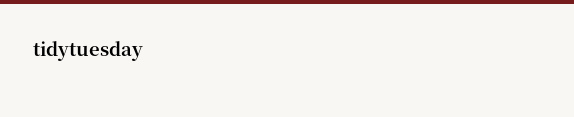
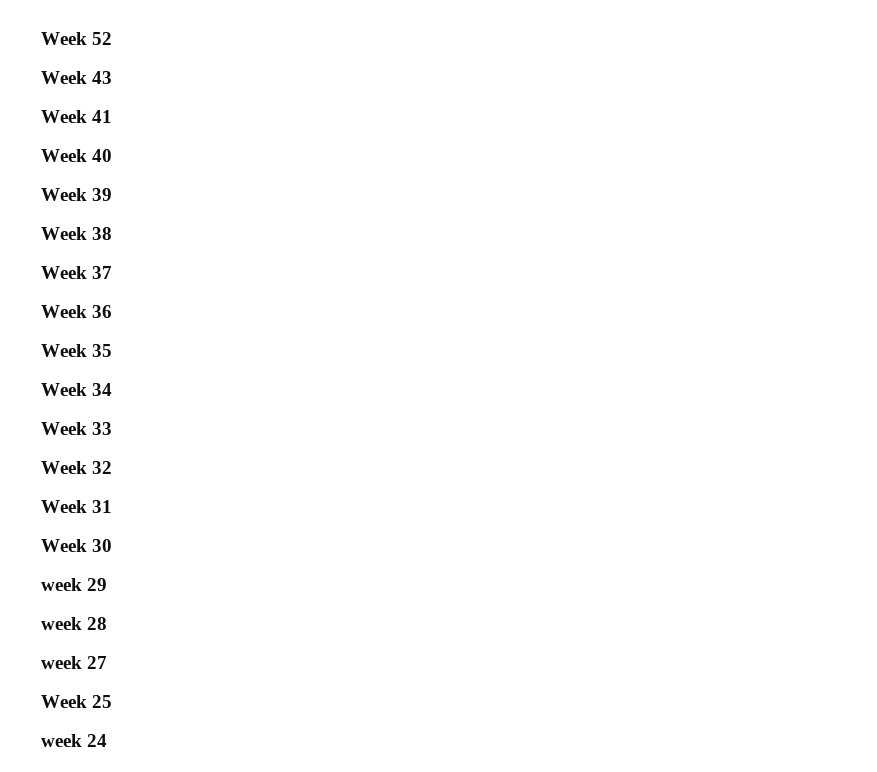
[33,41,143,61] tidytuesday -> [41,32,113,45] [41,71,113,84] [41,110,113,123] [41,149,113,162] [41,188,113,201] [41,227,113,240] [41,266,113,279] [41,305,113,318] [41,344,113,357] [41,383,113,396] [41,422,113,435] [41,461,113,474] [41,500,113,513] [41,539,113,552] [41,578,108,591] [41,617,108,630] [41,656,108,669] [41,695,113,708] [41,734,108,747] Week 52 // Week 43 // Week 41 // Week 40 // Week 39 // Week 38 // Week 37 // Week 36 // Week 35 // Week 34 // Week 33 // Week 32 // Week 31 // Week 30 // week 29 // week 28 // week 27 // Week 25 // week 24

